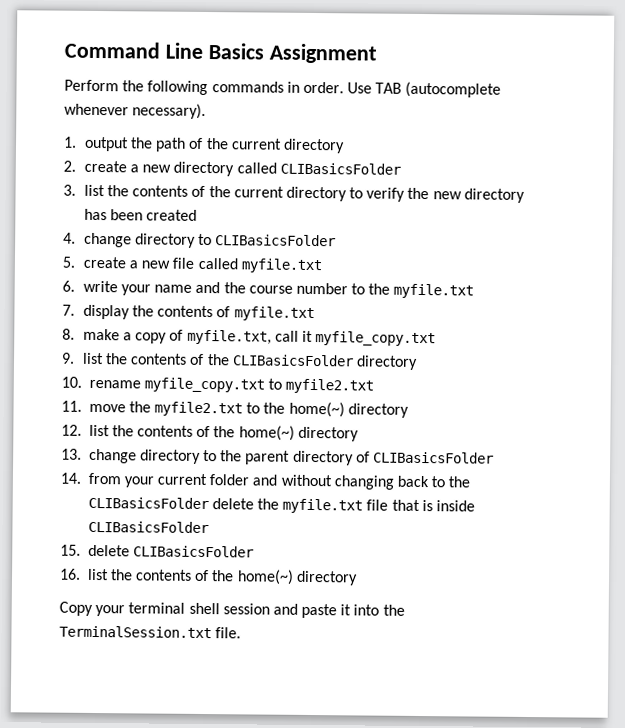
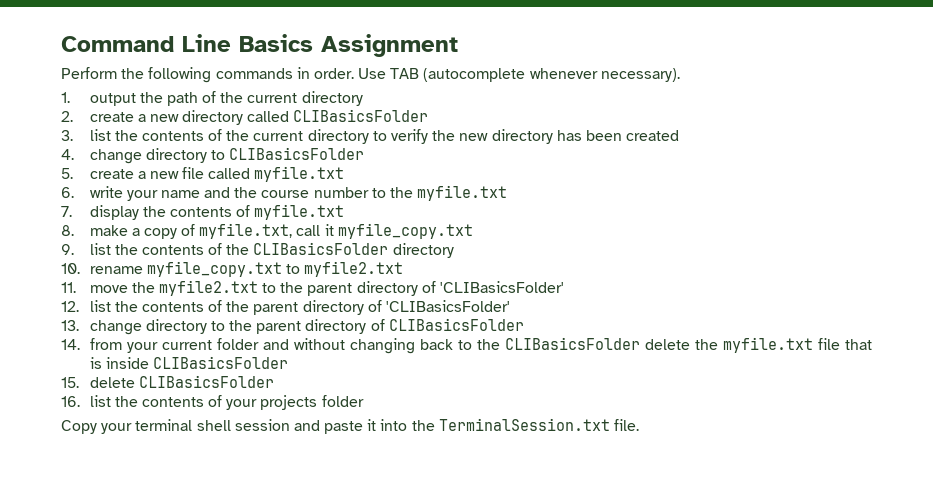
[288,401,409,418] home(~) directory -> [307,281,565,296] parent directory of 'CLIBasicsFolder'
[238,425,359,442] home(~) directory -> [253,300,511,315] parent directory of 'CLIBasicsFolder'
[211,569,358,586] the home(~) directory -> [226,395,364,410] your projects folder

